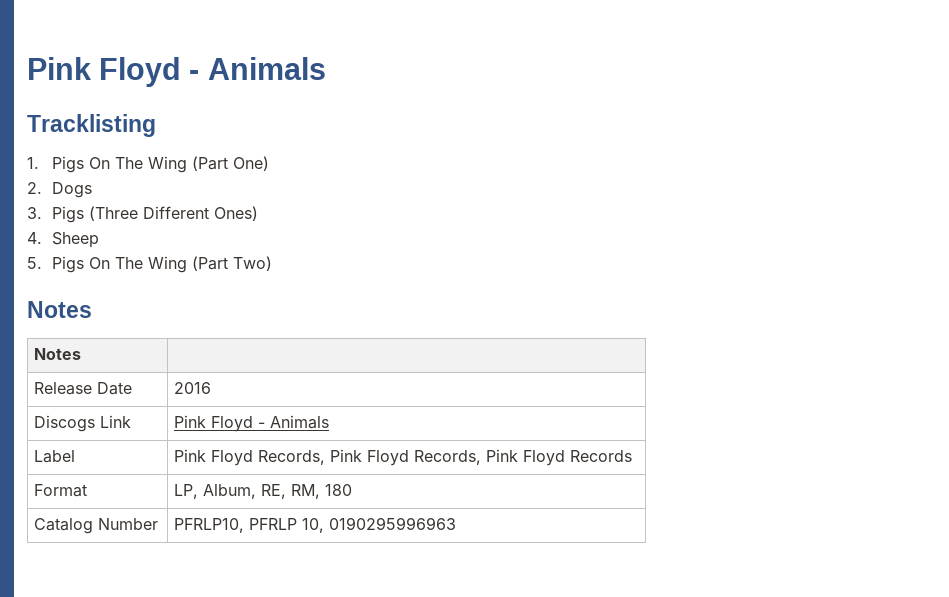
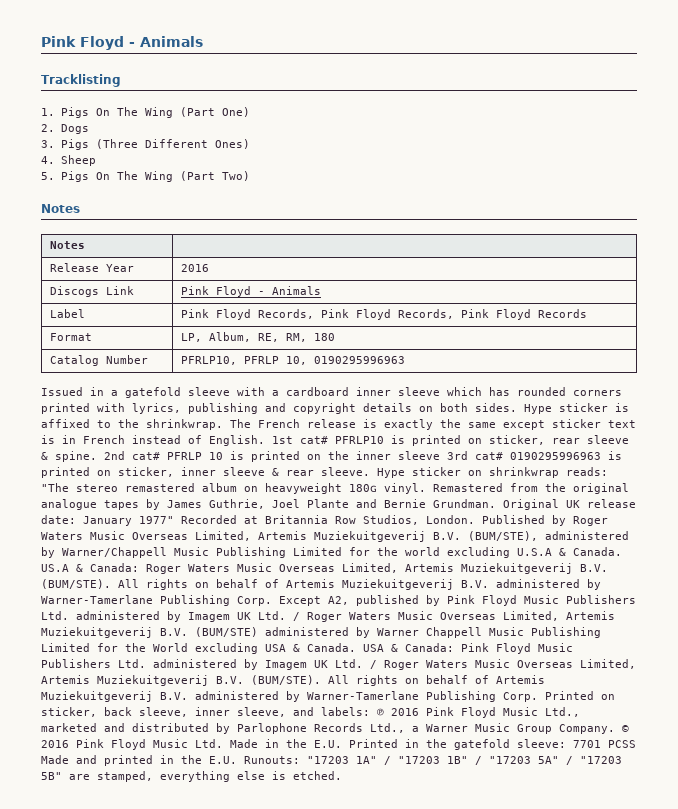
[97,382,133,395] Date -> [105,264,134,272] Year
(457, 523) none -> [41,387,622,398] [41,403,629,414] [41,419,636,430] [41,435,629,446] [41,451,622,462] [41,467,608,478] [41,483,629,494] [41,499,636,510] [41,515,608,526] [41,531,629,542] [41,547,622,558] [41,563,608,574] [41,579,601,590] [41,595,636,606] [41,611,615,622] [41,627,601,638] [41,643,573,654] [41,659,636,670] [41,675,545,686] [41,691,615,702] [41,707,580,718] [41,723,629,734] [41,739,636,750] [41,755,622,766] [41,771,342,782] // Issued in a gatefold sleeve with a cardboard inner sleeve which has rounded corners printed with lyrics, publishing and copyright details on both sides. Hype sticker is affixed to the shrinkwrap. The French release is exactly the same except sticker text is in French instead of English. 1st cat# PFRLP10 is printed on sticker, rear sleeve & spine. 2nd cat# PFRLP 10 is printed on the inner sleeve 3rd cat# 0190295996963 is printed on sticker, inner sleeve & rear sleeve. Hype sticker on shrinkwrap reads: "The stereo remastered album on heavyweight 180ɢ vinyl. Remastered from the original analogue tapes by James Guthrie, Joel Plante and Bernie Grundman. Original UK release date: January 1977" Recorded at Britannia Row Studios, London. Published by Roger Waters Music Overseas Limited, Artemis Muziekuitgeverij B.V. (BUM/STE), administered by Warner/Chappell Music Publishing Limited for the world excluding U.S.A & Canada. US.A & Canada: Roger Waters Music Overseas Limited, Artemis Muziekuitgeverij B.V. (BUM/STE). All rights on behalf of Artemis Muziekuitgeverij B.V. administered by Warner-Tamerlane Publishing Corp. Except A2, published by Pink Floyd Music Publishers Ltd. administered by Imagem UK Ltd. / Roger Waters Music Overseas Limited, Artemis Muziekuitgeverij B.V. (BUM/STE) administered by Warner Chappell Music Publishing Limited for the World excluding USA & Canada. USA & Canada: Pink Floyd Music Publishers Ltd. administered by Imagem UK Ltd. / Roger Waters Music Overseas Limited, Artemis Muziekuitgeverij B.V. (BUM/STE). All rights on behalf of Artemis Muziekuitgeverij B.V. administered by Warner-Tamerlane Publishing Corp. Printed on sticker, back sleeve, inner sleeve, and labels: ℗ 2016 Pink Floyd Music Ltd., marketed and distributed by Parlophone Records Ltd., a Warner Music Group Company. © 2016 Pink Floyd Music Ltd. Made in the E.U. Printed in the gatefold sleeve: 7701 PCSS Made and printed in the E.U. Runouts: "17203 1A" / "17203 1B" / "17203 5A" / "17203 5B" are stamped, everything else is etched.

